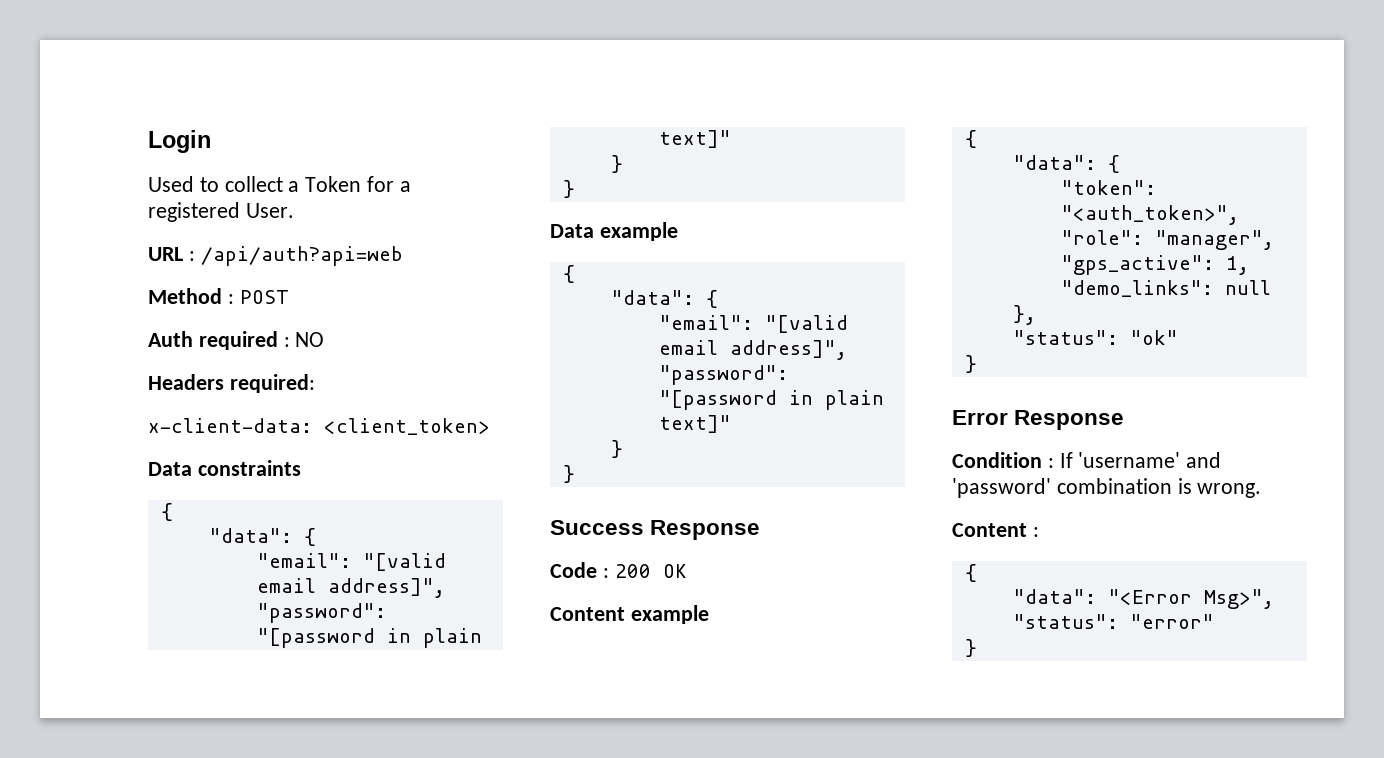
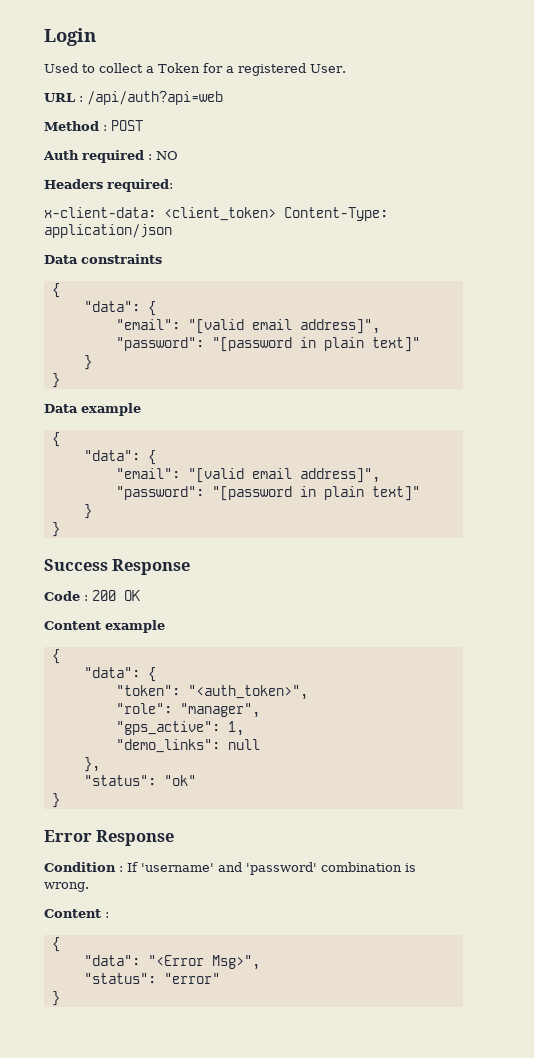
(490, 426) none -> [284,207,388,221] [44,224,172,238] Content-Type: application/json

